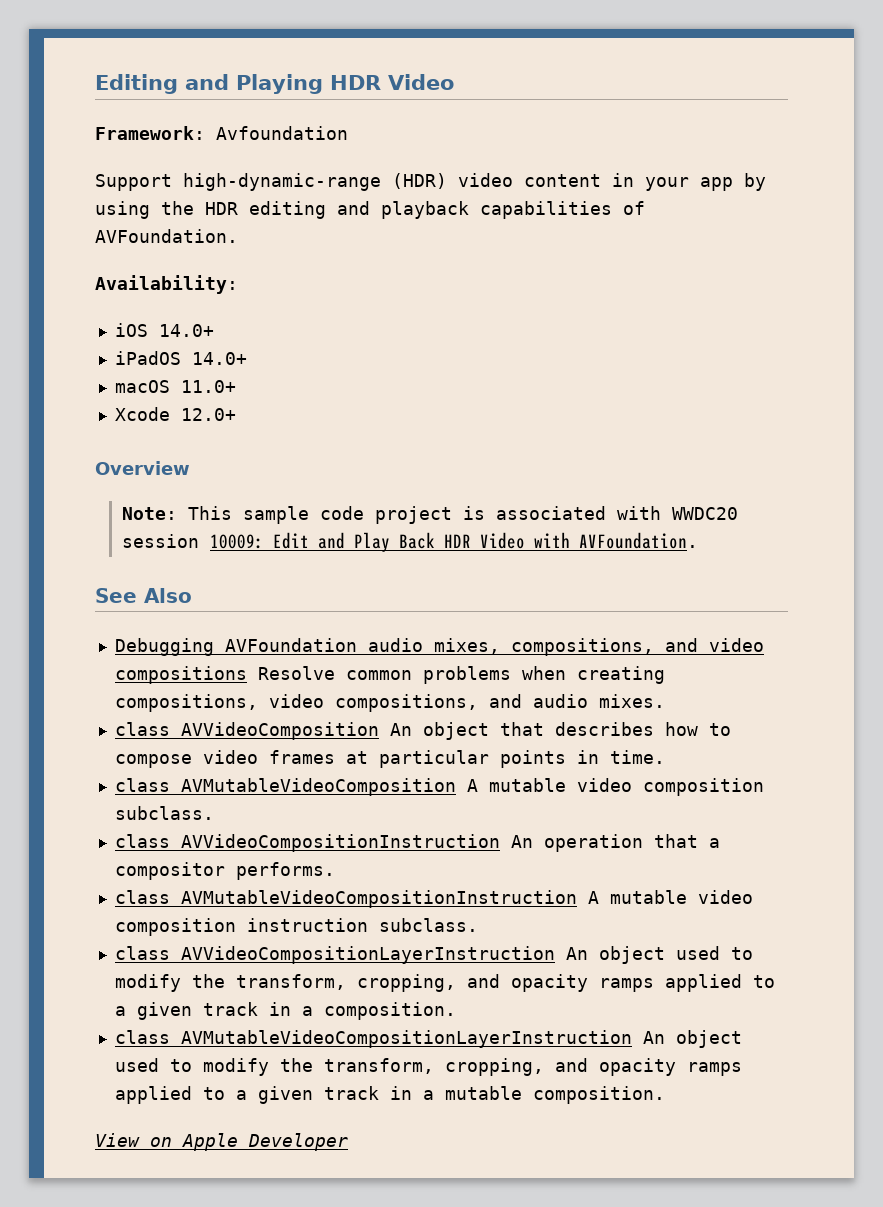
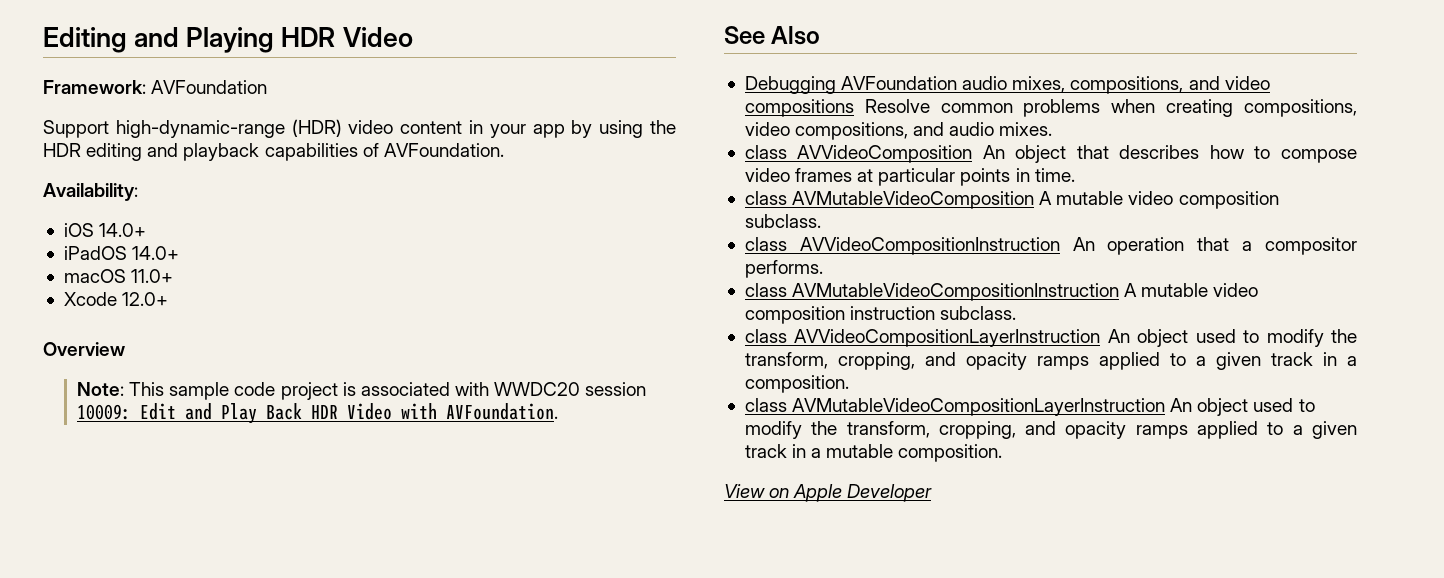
[216,126,348,140] Avfoundation -> [151,80,268,94] AVFoundation

